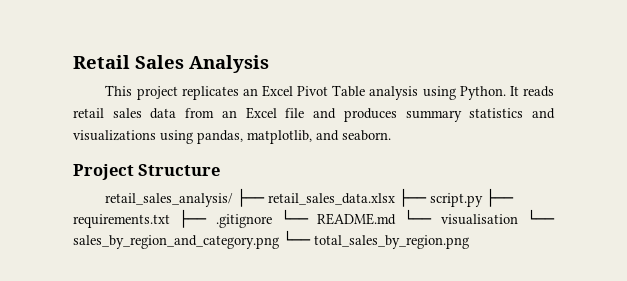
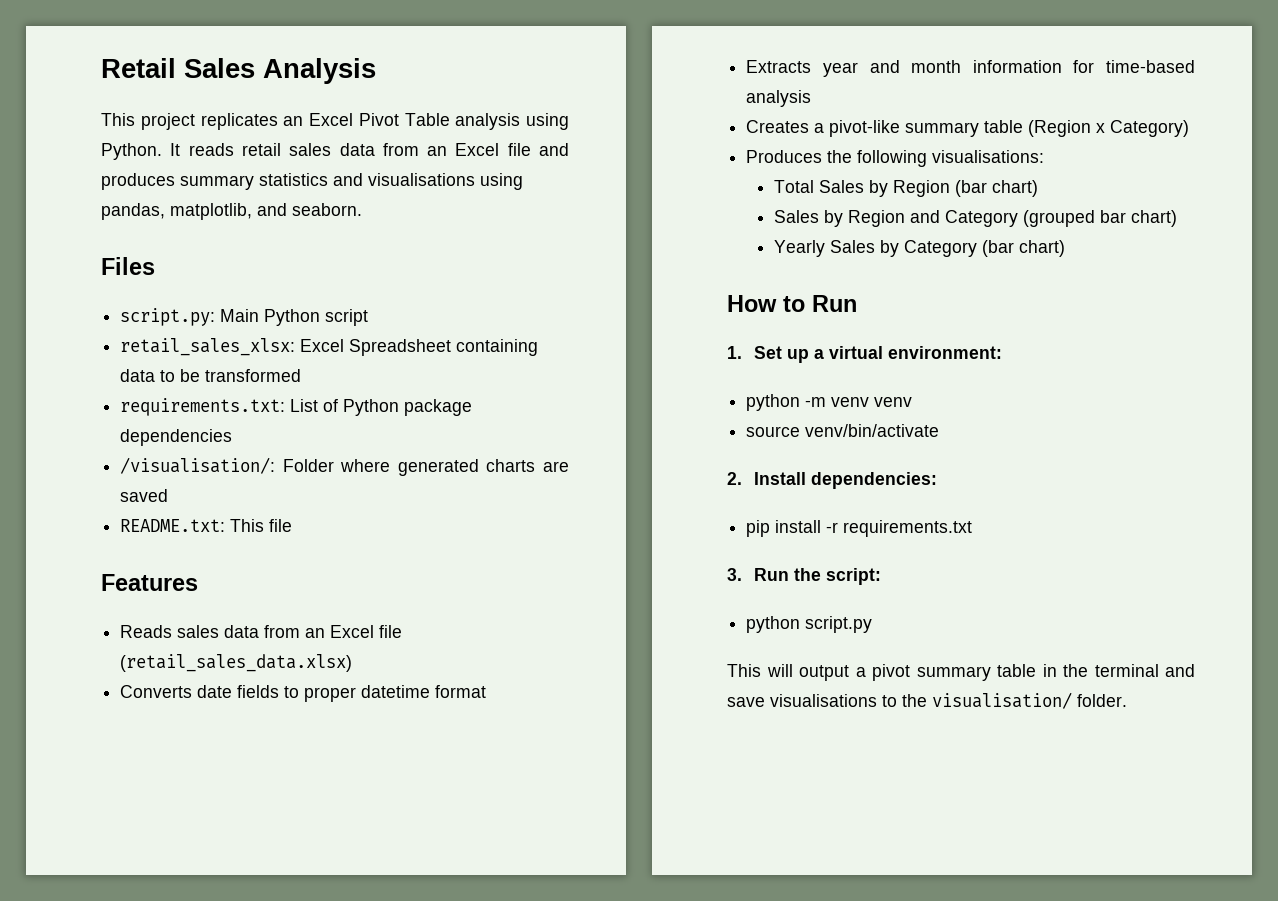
[73,130,156,141] visualizations -> [368,173,475,186] visualisations
[73,164,221,180] [105,188,515,207] [73,209,555,228] [73,230,469,249] Project Structure // retail_sales_analysis/ ├── retail_sales_data.xlsx ├── script.py ├── requirements.txt ├── .gitignore └── README.md └── visualisation └── sales_by_region_and_category.png └── total_sales_by_region.png -> [101,257,155,275] [120,308,369,326] [120,338,539,356] [120,369,302,382] [120,398,473,416] [120,429,233,446] [120,457,569,476] [120,489,169,502] [120,519,293,532] [101,574,198,591] [120,625,403,638] [120,654,353,672] [120,685,487,702] [746,60,1195,77] [746,90,812,107] [746,120,1190,137] [746,150,1045,167] [773,180,1038,197] [773,210,1177,227] [773,240,1065,257] [727,295,857,312] [727,346,1003,363] [746,394,913,411] [746,424,940,437] [727,472,938,489] [746,520,973,537] [727,568,882,585] [746,616,873,633] [727,664,1195,681] [727,692,1127,709] Files // script.py: Main Python script // retail_sales_xlsx: Excel Spreadsheet containing data to be transformed // requirements.txt: List of Python package dependencies // /visualisation/: Folder where generated charts are saved // README.txt: This file // Features // Reads sales data from an Excel file (retail_sales_data.xlsx) // Converts date fields to proper datetime format // Extracts year and month information for time-based analysis // Creates a pivot-like summary table (Region x Category) // Produces the following visualisations: // Total Sales by Region (bar chart) // Sales by Region and Category (grouped bar chart) // Yearly Sales by Category (bar chart) // How to Run // 1. Set up a virtual environment: // python -m venv venv // source venv/bin/activate // 2. Install dependencies: // pip install -r requirements.txt // 3. Run the script: // python script.py // This will output a pivot summary table in the terminal and save visualisations to the visualisation/ folder.

